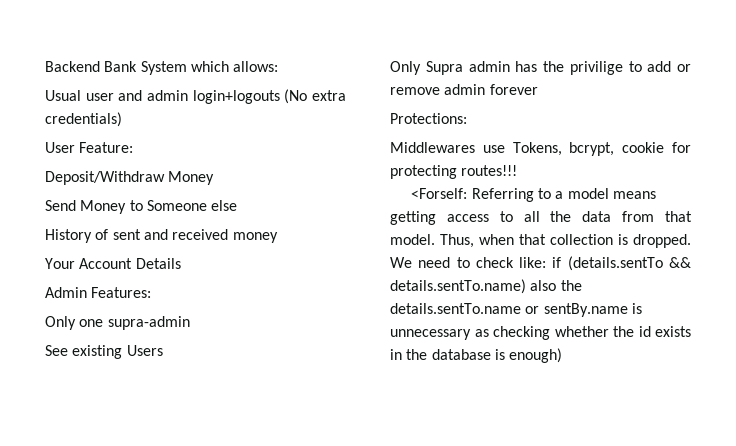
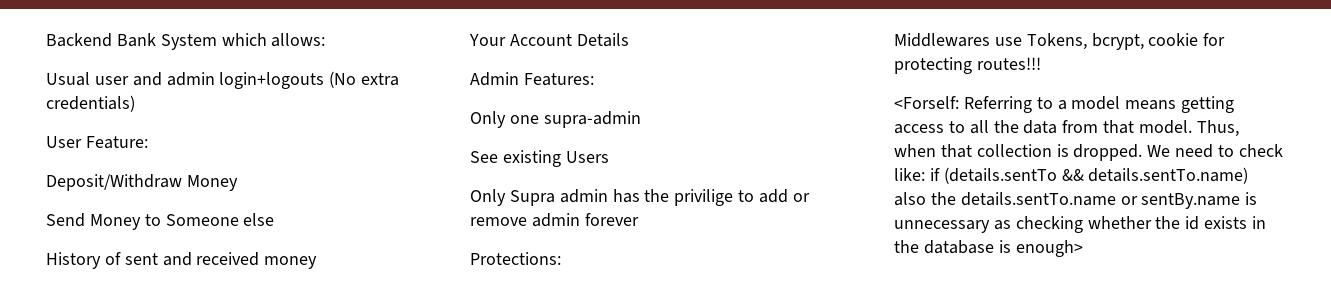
[509,348,563,363] enough) -> [1015,240,1083,257] enough>

